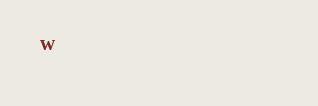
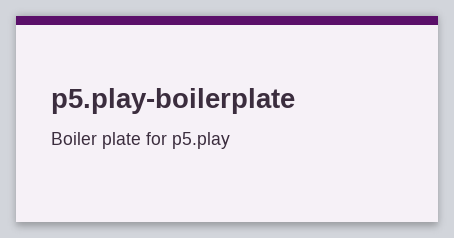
[40,40,56,50] w -> [51,88,295,114] [51,132,230,149] p5.play-boilerplate // Boiler plate for p5.play

